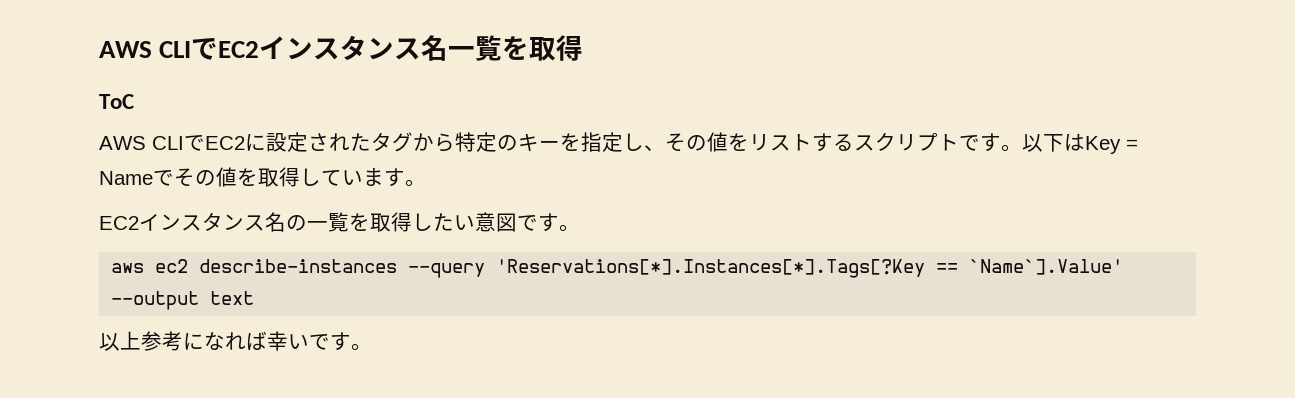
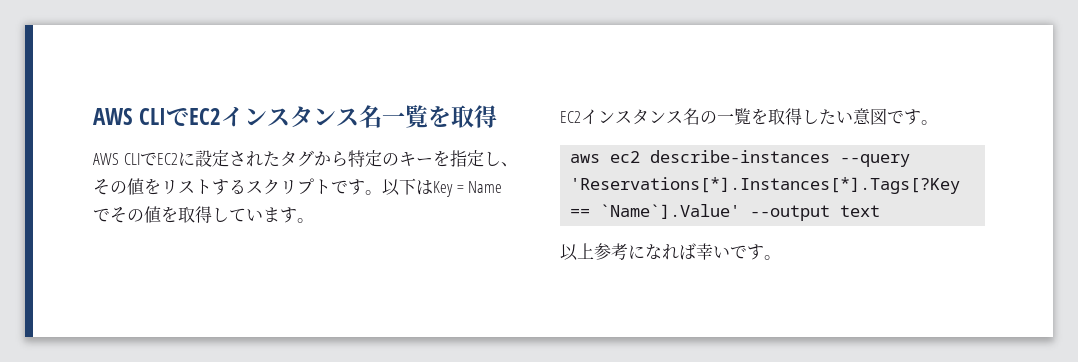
[99,94,134,109] // ToC -> (498, 116) none

